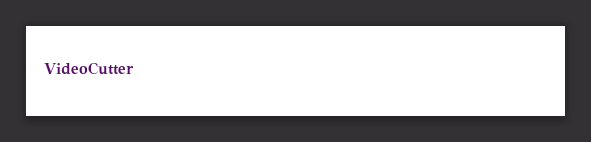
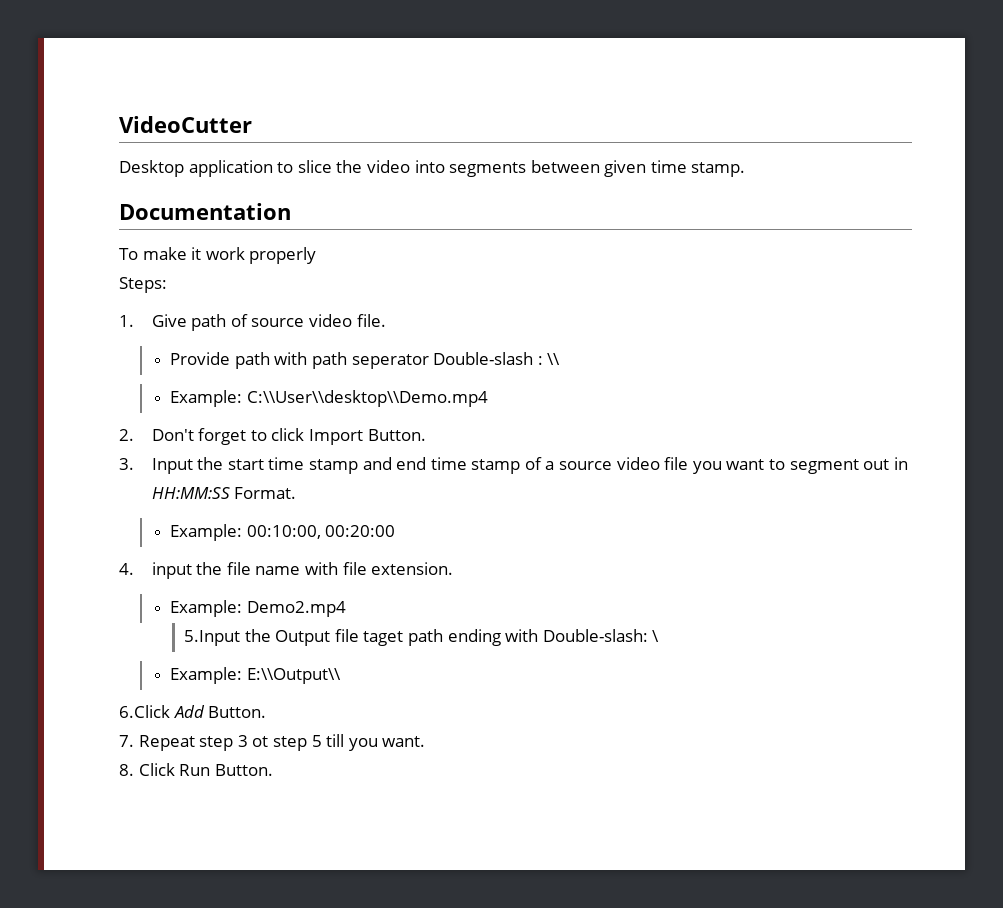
(134, 68) none -> [119,160,746,177] [119,203,291,220] [119,247,317,264] [119,277,167,293] [119,314,386,331] [170,352,561,369] [170,390,488,407] [119,428,426,445] [119,457,908,474] [151,487,297,499] [170,524,396,541] [119,562,454,579] [170,600,346,617] [184,629,660,646] [170,667,341,684] [119,705,267,718] [119,734,426,751] [119,763,273,776] // Desktop application to slice the video into segments between given time stamp. // Documentation // To make it work properly // Steps: // 1. Give path of source video file. // Provide path with path seperator Double-slash : \\ // Example: C:\\User\\desktop\\Demo.mp4 // 2. Don't forget to click Import Button. // 3. Input the start time stamp and end time stamp of a source video file you want to segment out in HH:MM:SS Format. // Example: 00:10:00, 00:20:00 // 4. input the file name with file extension. // Example: Demo2.mp4 // 5.Input the Output file taget path ending with Double-slash: \ // Example: E:\\Output\\ // 6.Click Add Button. // 7. Repeat step 3 ot step 5 till you want. // 8. Click Run Button.

